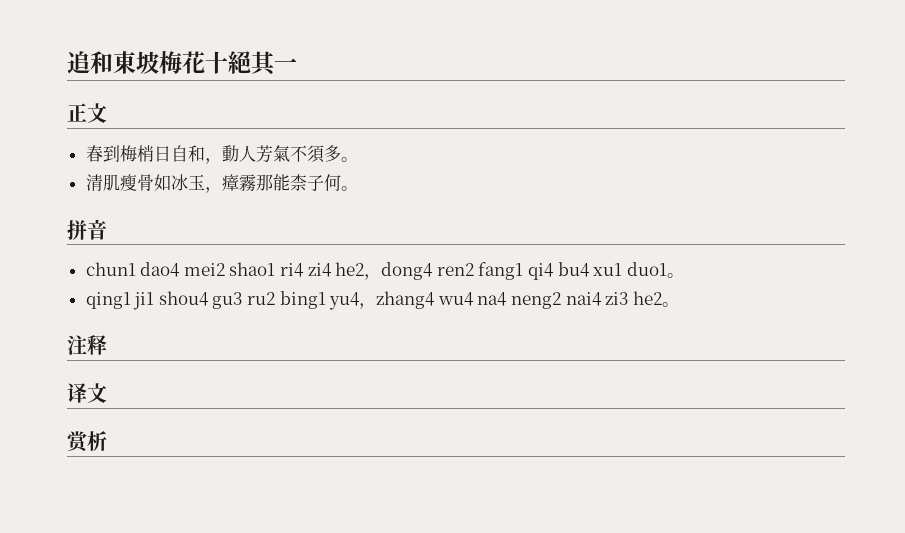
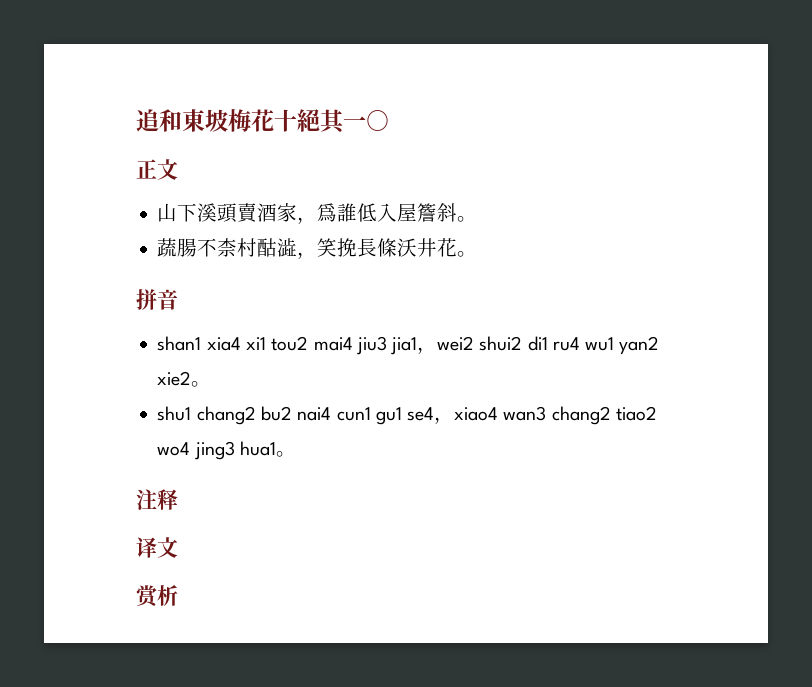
(297, 64) none -> [366,110,389,131] ○
[85,145,358,164] [85,174,358,193] [67,219,107,240] [85,262,684,280] [85,291,662,310] 春到梅梢日自和，動人芳氣不須多。 // 清肌瘦骨如冰玉，瘴霧那能柰子何。 // 拼音 // chun1 dao4 mei2 shao1 ri4 zi4 he2，dong4 ren2 fang1 qi4 bu4 xu1 duo1。 // qing1 ji1 shou4 gu3 ru2 bing1 yu4，zhang4 wu4 na4 neng2 nai4 zi3 he2 -> [157,203,478,224] [157,238,478,259] [136,289,178,310] [157,336,660,355] [157,371,212,387] [157,406,657,425] [157,441,276,460] 山下溪頭賣酒家，爲誰低入屋簷斜。 // 蔬腸不柰村酤澁，笑挽長條沃井花。 // 拼音 // shan1 xia4 xi1 tou2 mai4 jiu3 jia1，wei2 shui2 di1 ru4 wu1 yan2 xie2。 // shu1 chang2 bu2 nai4 cun1 gu1 se4，xiao4 wan3 chang2 tiao2 wo4 jing3 hua1

